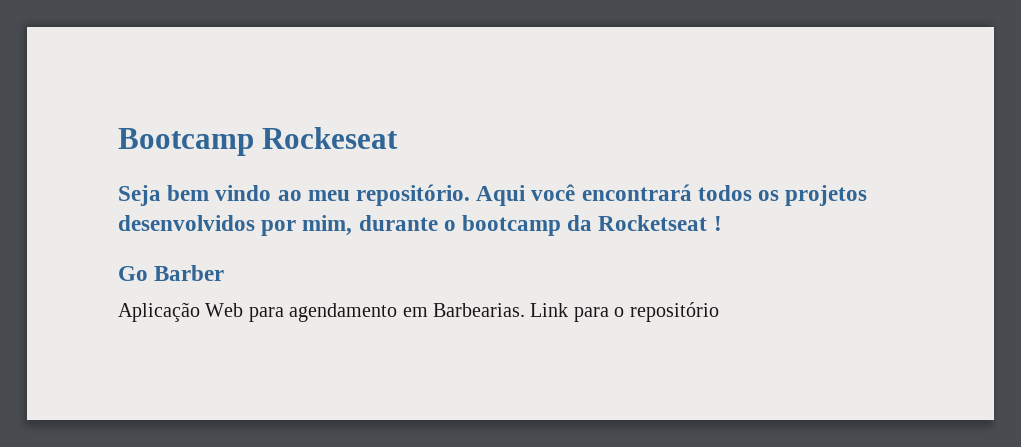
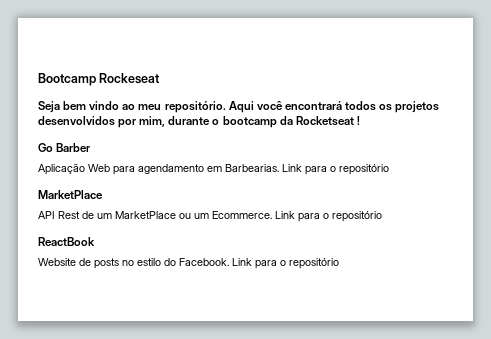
(719, 312) none -> [38,190,103,199] [38,211,382,222] [38,237,95,246] [38,258,339,269] // MarketPlace // API Rest de um MarketPlace ou um Ecommerce. Link para o repositório // ReactBook // Website de posts no estilo do Facebook. Link para o repositório

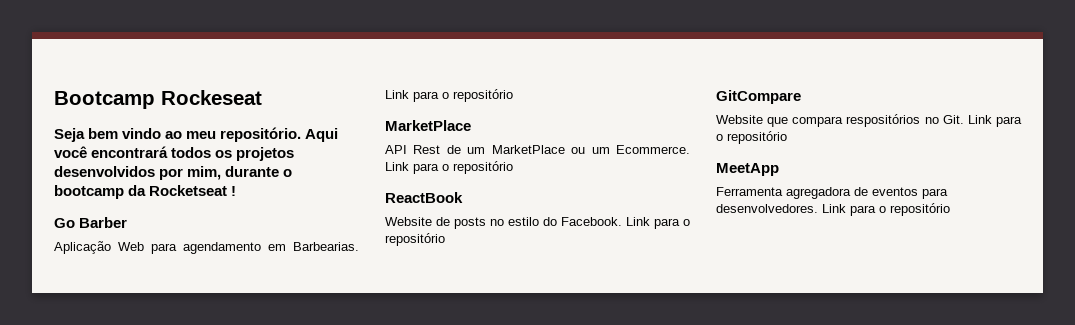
(339, 263) none -> [716,90,801,104] [716,114,1022,127] [716,131,787,144] [716,163,779,176] [716,187,948,199] [716,203,950,216] // GitCompare // Website que compara respositórios no Git. Link para o repositório // MeetApp // Ferramenta agregadora de eventos para desenvolvedores. Link para o repositório

